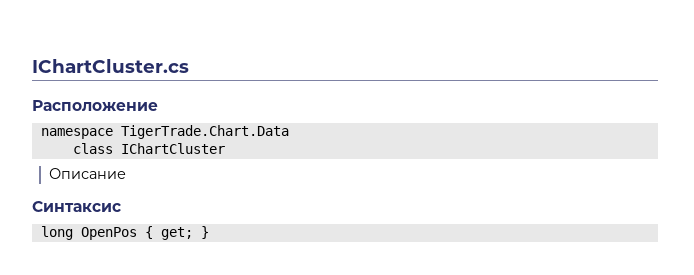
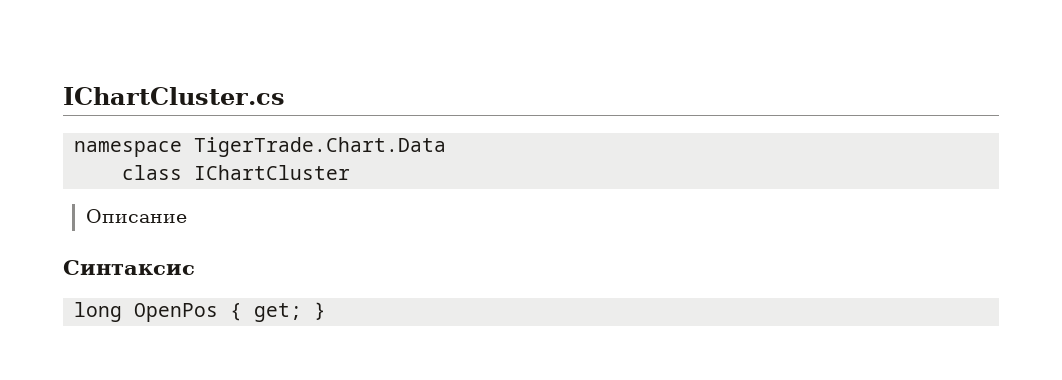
[32,100,158,111] // Расположение -> (285, 96) none

